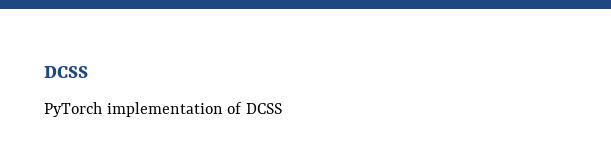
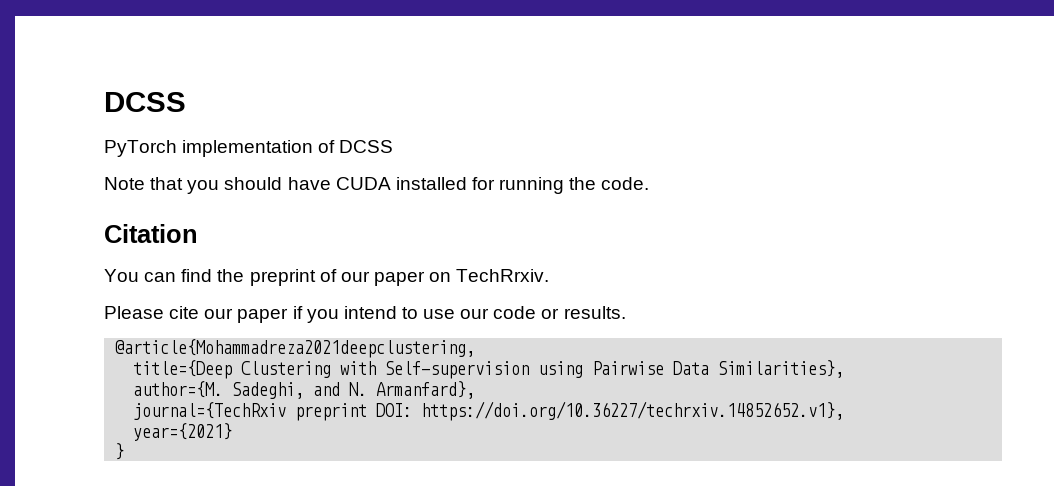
(283, 108) none -> [104,177,650,194] [104,224,198,243] [104,269,550,286] [104,306,626,323] [115,339,476,358] [133,360,845,379] [133,381,476,399] [133,401,845,421] [133,423,233,441] [115,443,125,460] // Note that you should have CUDA installed for running the code. // Citation // You can find the preprint of our paper on TechRrxiv. // Please cite our paper if you intend to use our code or results. // @article{Mohammadreza2021deepclustering, // title={Deep Clustering with Self-supervision using Pairwise Data Similarities}, // author={M. Sadeghi, and N. Armanfard}, // journal={TechRxiv preprint DOI: https://doi.org/10.36227/techrxiv.14852652.v1}, // year={2021} // }

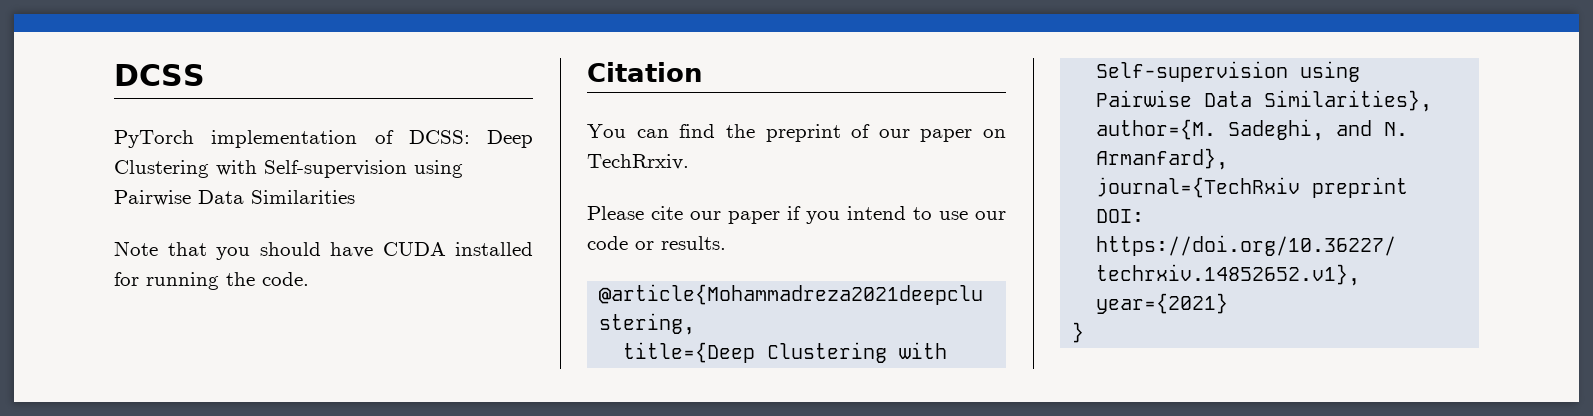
[339,140,394,153] DCSS -> [408,130,533,148] [114,160,463,178] [114,190,355,206] DCSS: Deep Clustering with Self-supervision using Pairwise Data Similarities

